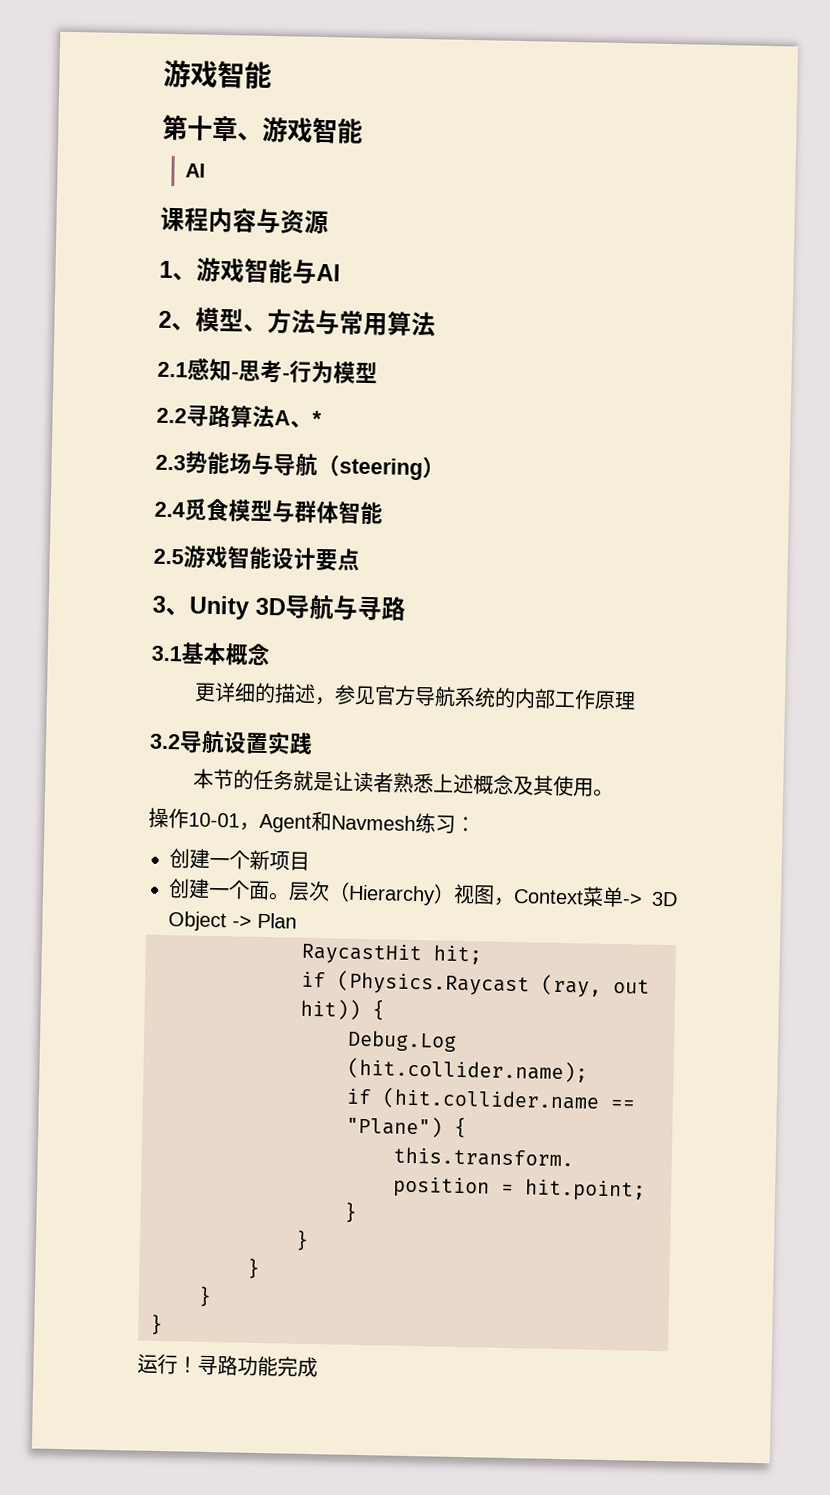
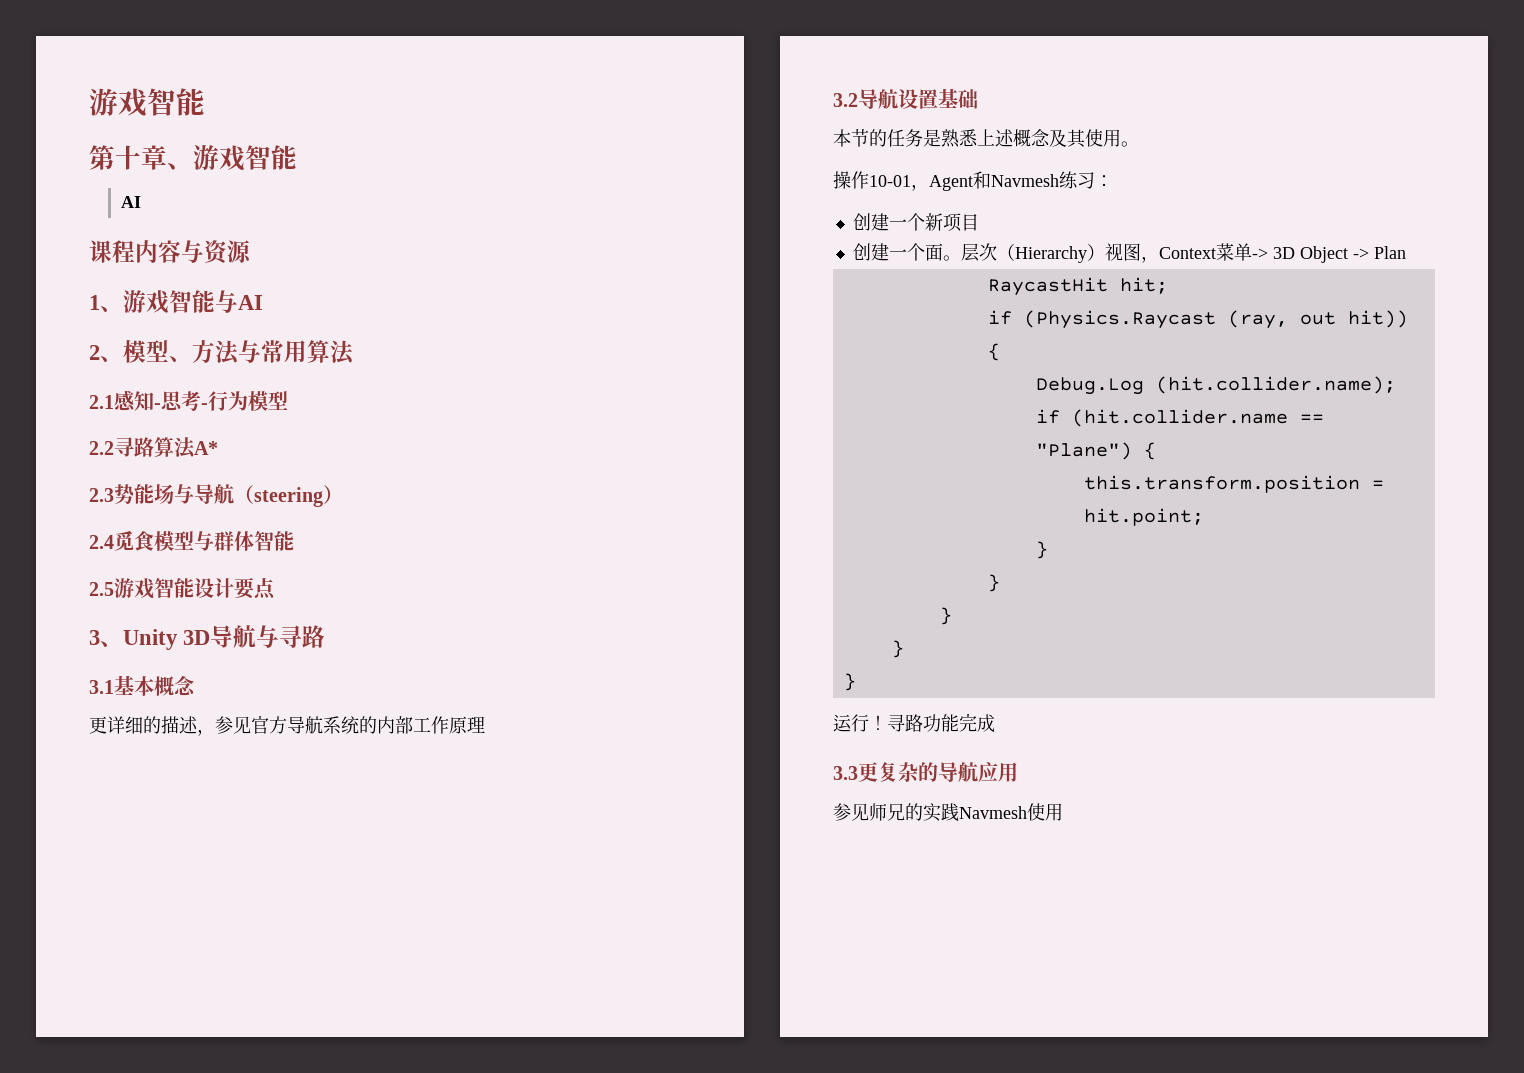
[274,410,322,428] A、* -> [194,441,218,455] A*
[267,731,313,755] 实践 -> [938,88,978,109] 基础
[292,770,394,793] 就是让读者 -> [923,129,941,147] 是
(318, 1367) none -> [833,762,1018,782] [833,803,1063,822] // 3.3更复杂的导航应用 // 参见师兄的实践Navmesh使用

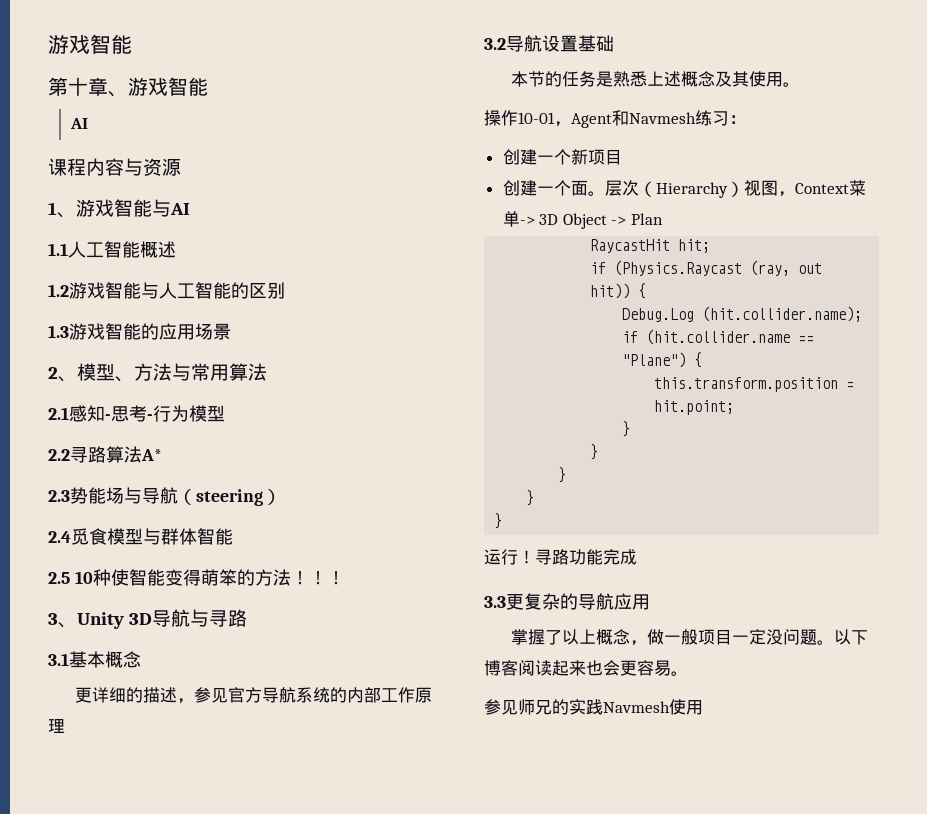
(263, 302) none -> [48,241,176,258] [48,282,285,299] [48,323,231,340] // 1.1人工智能概述 // 1.2游戏智能与人工智能的区别 // 1.3游戏智能的应用场景
[114,578,276,600] 游戏智能设计要点 -> [74,569,345,586] 10种使智能变得萌笨的方法！！！
(1018, 772) none -> [510,629,868,646] [484,660,688,676] // 掌握了以上概念，做一般项目一定没问题。以下博客阅读起来也会更容易。

